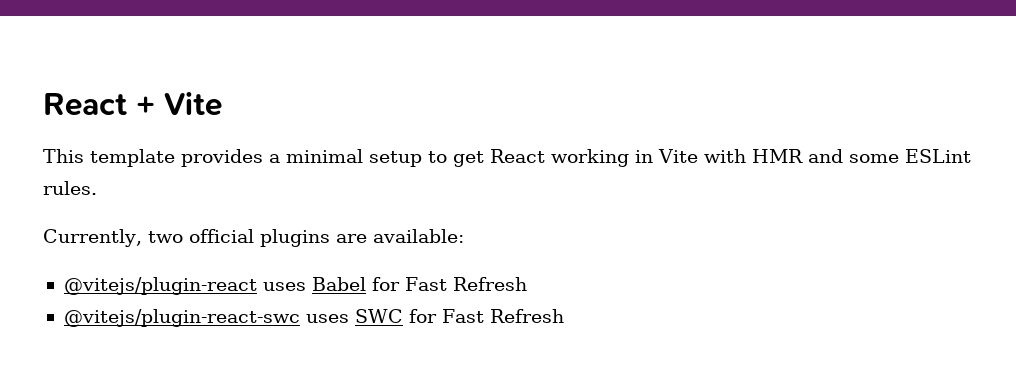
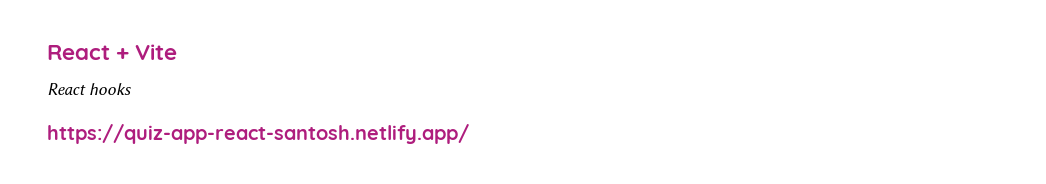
[43,149,971,167] [43,181,97,195] [43,229,464,247] [63,277,527,295] [63,309,564,327] This template provides a minimal setup to get React working in Vite with HMR and some ESLint rules. // Currently, two official plugins are available: // @vitejs/plugin-react uses Babel for Fast Refresh // @vitejs/plugin-react-swc uses SWC for Fast Refresh -> [47,83,131,95] [47,124,469,144] React hooks // https://quiz-app-react-santosh.netlify.app/

